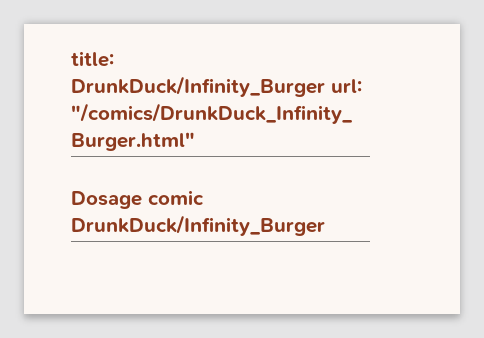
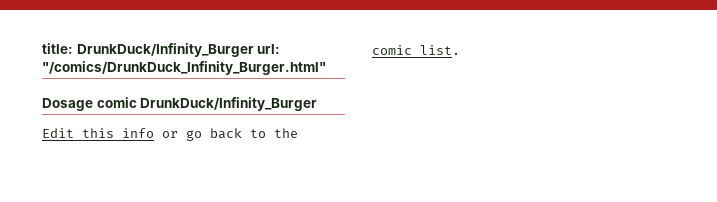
(325, 225) none -> [42,128,298,141] [372,45,460,55] // Edit this info or go back to the comic list.

